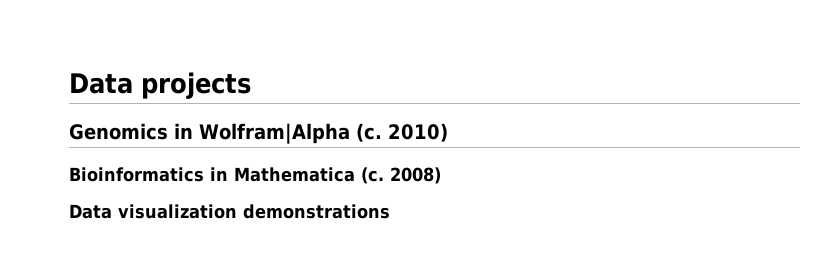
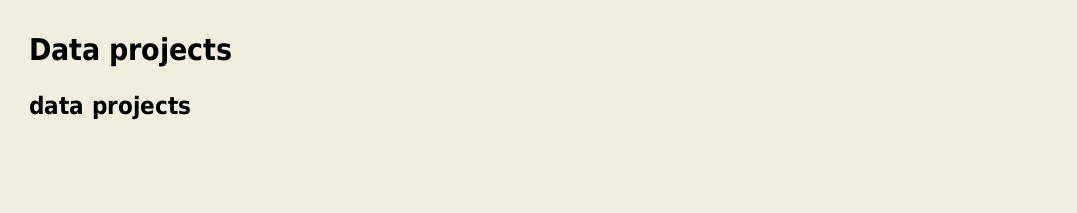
[69,123,448,144] [69,167,441,184] [69,204,390,219] Genomics in Wolfram|Alpha (c. 2010) // Bioinformatics in Mathematica (c. 2008) // Data visualization demonstrations -> [29,95,191,120] data projects

